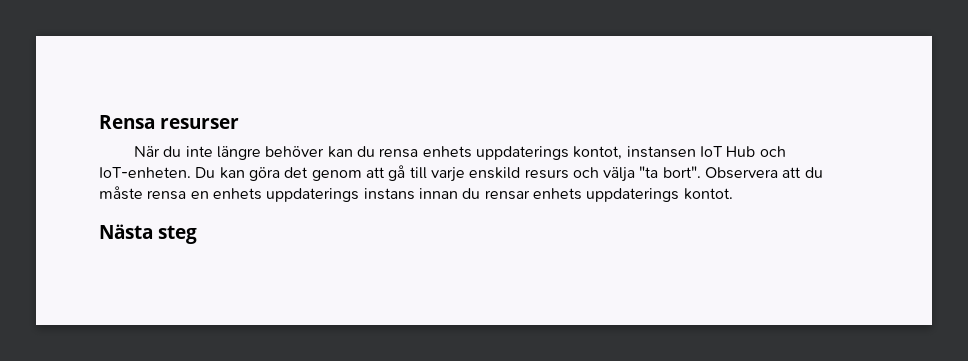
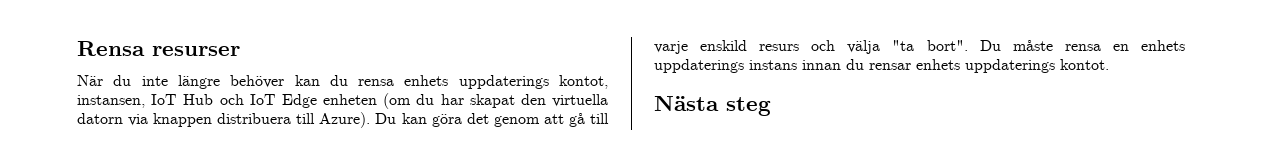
[626,146,696,158] instansen -> [77,95,145,108] instansen,
[99,167,191,178] IoT-enheten. -> [249,93,609,109] [77,112,371,128] IoT Edge enheten (om du har skapat den virtuella datorn via knappen distribuera till Azure).
[705,167,823,179] Observera att du -> [979,40,1001,51] Du

